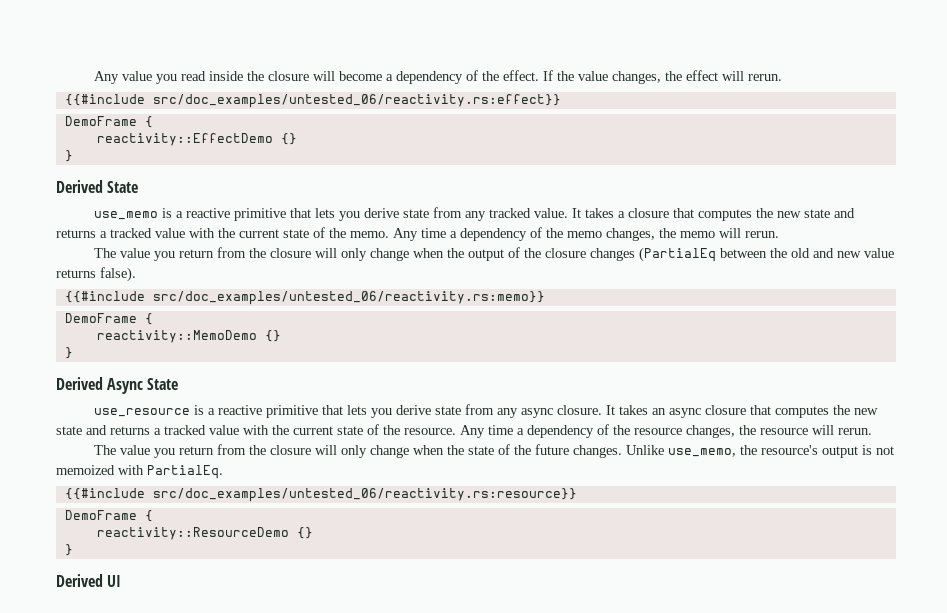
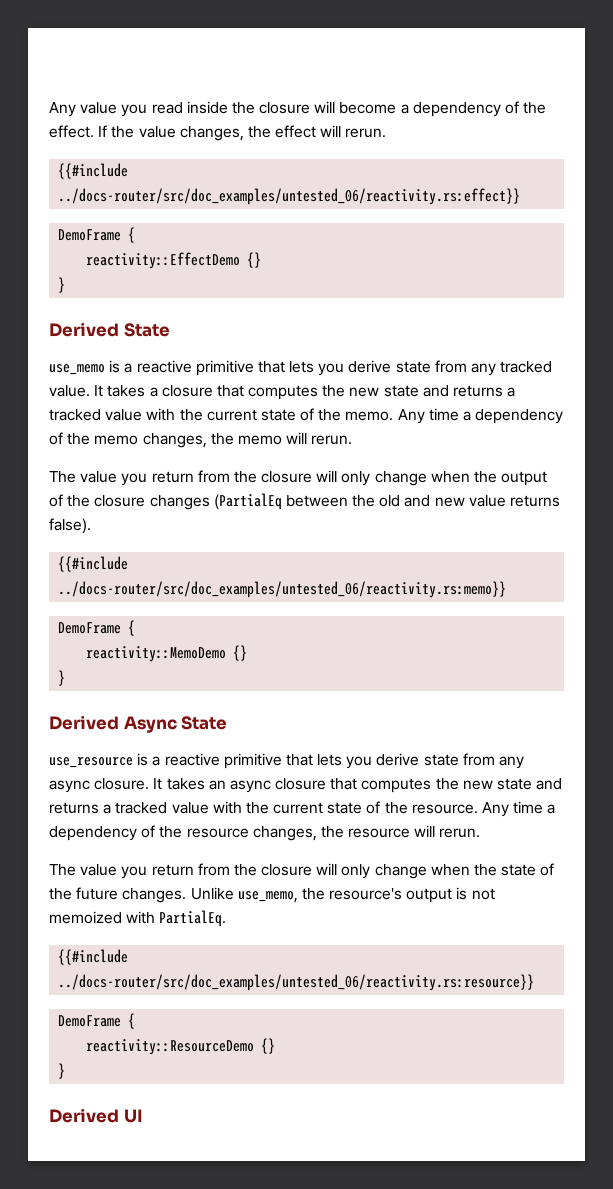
[152,94,561,108] src/doc_examples/untested_06/reactivity.rs:effect}} -> [58,188,521,205] ../docs-router/src/doc_examples/untested_06/reactivity.rs:effect}}
[152,291,545,305] src/doc_examples/untested_06/reactivity.rs:memo}} -> [58,581,507,598] ../docs-router/src/doc_examples/untested_06/reactivity.rs:memo}}
[152,488,577,502] src/doc_examples/untested_06/reactivity.rs:resource}} -> [58,974,535,991] ../docs-router/src/doc_examples/untested_06/reactivity.rs:resource}}

